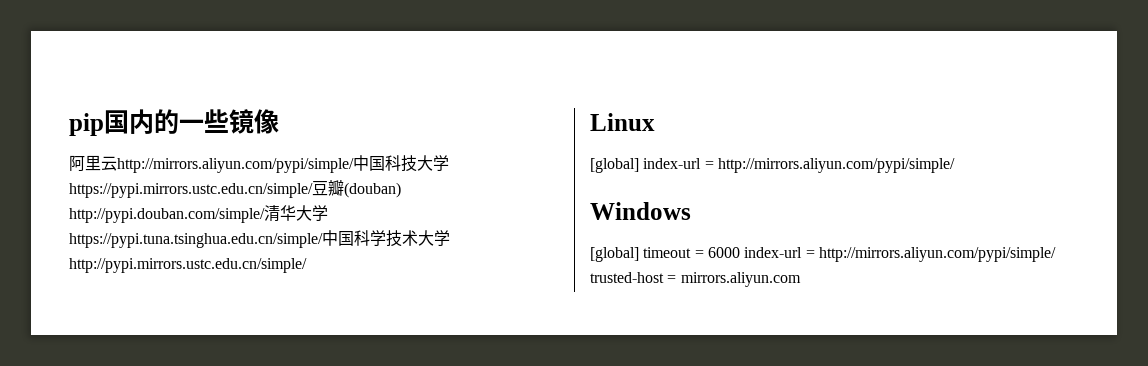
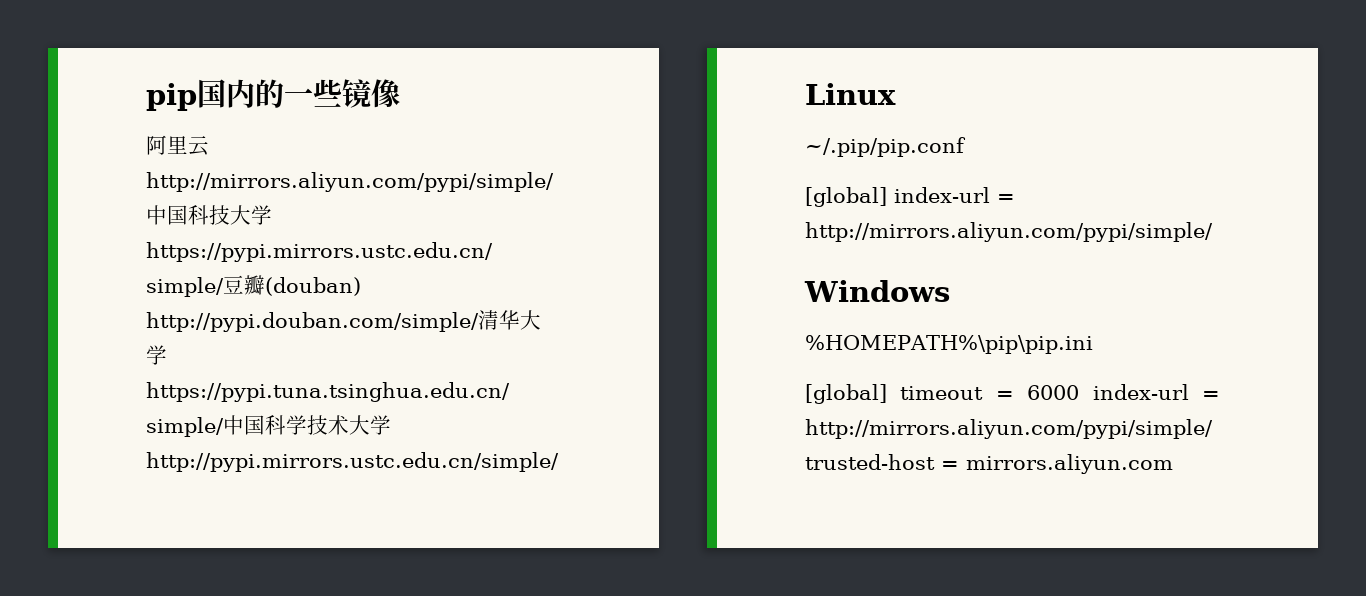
(655, 122) none -> [805,137,966,157] // ~/.pip/pip.conf
(691, 211) none -> [805,335,1093,354] // %HOMEPATH%\pip\pip.ini

